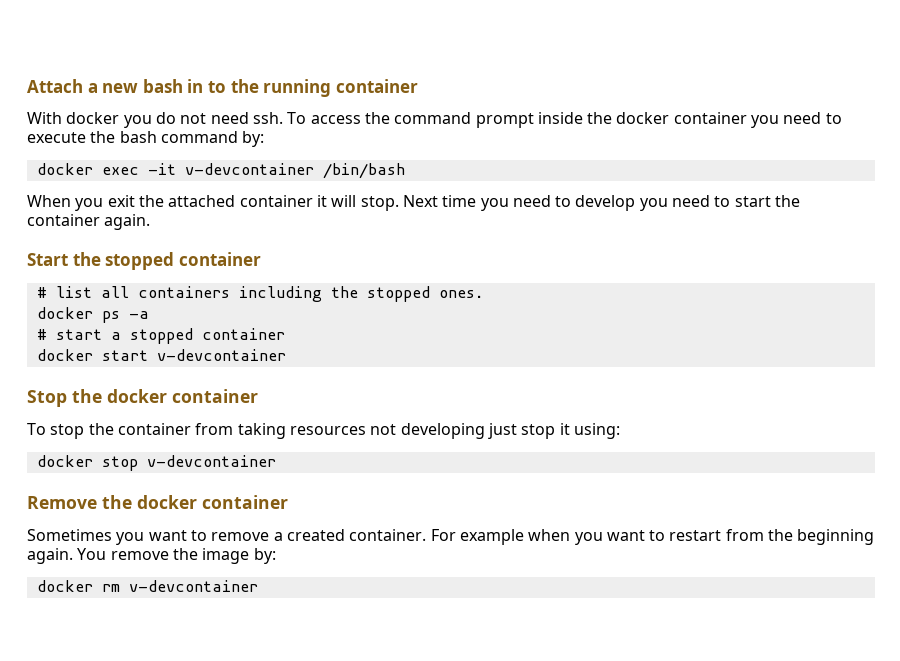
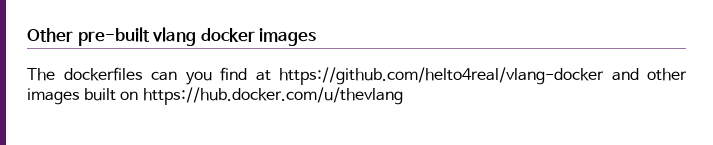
[27,79,418,97] [27,112,842,128] [27,131,265,147] [36,163,405,179] [27,195,801,211] [27,214,151,230] [27,252,261,270] [36,286,484,302] [36,307,149,323] [36,328,285,344] [36,349,286,361] [27,389,258,407] [27,423,620,439] [36,455,276,471] [27,495,288,509] [27,529,875,545] [27,548,276,564] [36,580,258,592] Attach a new bash in to the running container // With docker you do not need ssh. To access the command prompt inside the docker container you need to execute the bash command by: // docker exec -it v-devcontainer /bin/bash // When you exit the attached container it will stop. Next time you need to develop you need to start the container again. // Start the stopped container // # list all containers including the stopped ones. // docker ps -a // # start a stopped container // docker start v-devcontainer // Stop the docker container // To stop the container from taking resources not developing just stop it using: // docker stop v-devcontainer // Remove the docker container // Sometimes you want to remove a created container. For example when you want to restart from the beginning again. You remove the image by: // docker rm v-devcontainer -> [27,27,317,46] [27,67,687,85] [27,87,403,105] Other pre-built vlang docker images // The dockerfiles can you find at https://github.com/helto4real/vlang-docker and other images built on https://hub.docker.com/u/thevlang

